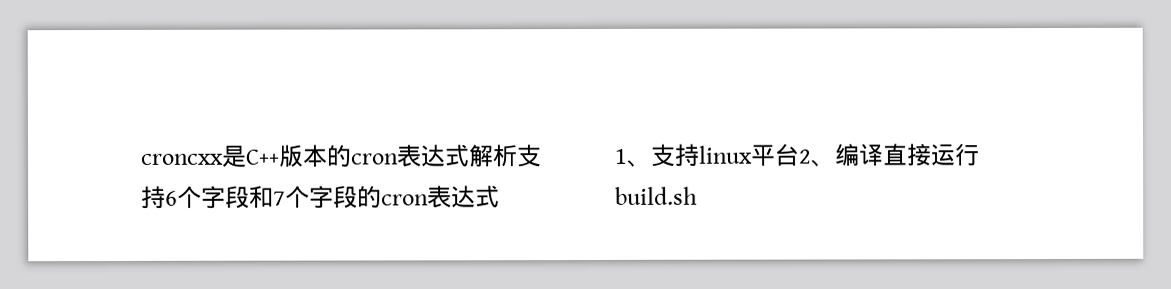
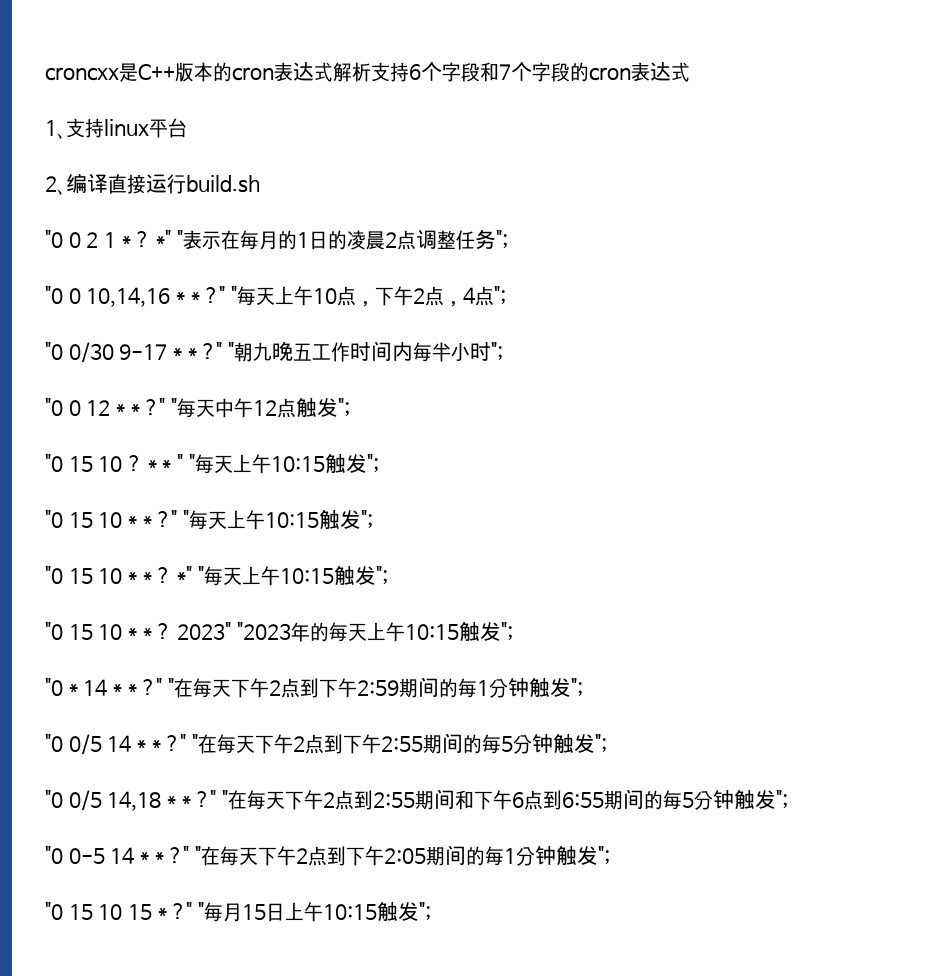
(800, 155) none -> (187, 128) //
(698, 195) none -> [45,229,508,250] [45,286,507,307] [45,341,504,363] [45,397,351,418] [45,453,379,474] [45,509,374,530] [45,565,388,586] [45,621,513,642] [45,677,584,698] [45,733,608,755] [45,789,789,811] [45,845,611,866] [45,901,432,922] // "0 0 2 1 * ? *" "表示在每月的1日的凌晨2点调整任务"; // "0 0 10,14,16 * * ?" "每天上午10点，下午2点，4点"; // "0 0/30 9-17 * * ?" "朝九晚五工作时间内每半小时"; // "0 0 12 * * ?" "每天中午12点触发"; // "0 15 10 ? * * " "每天上午10:15触发"; // "0 15 10 * * ?" "每天上午10:15触发"; // "0 15 10 * * ? *" "每天上午10:15触发"; // "0 15 10 * * ? 2023" "2023年的每天上午10:15触发"; // "0 * 14 * * ?" "在每天下午2点到下午2:59期间的每1分钟触发"; // "0 0/5 14 * * ?" "在每天下午2点到下午2:55期间的每5分钟触发"; // "0 0/5 14,18 * * ?" "在每天下午2点到2:55期间和下午6点到6:55期间的每5分钟触发"; // "0 0-5 14 * * ?" "在每天下午2点到下午2:05期间的每1分钟触发"; // "0 15 10 15 * ?" "每月15日上午10:15触发";

